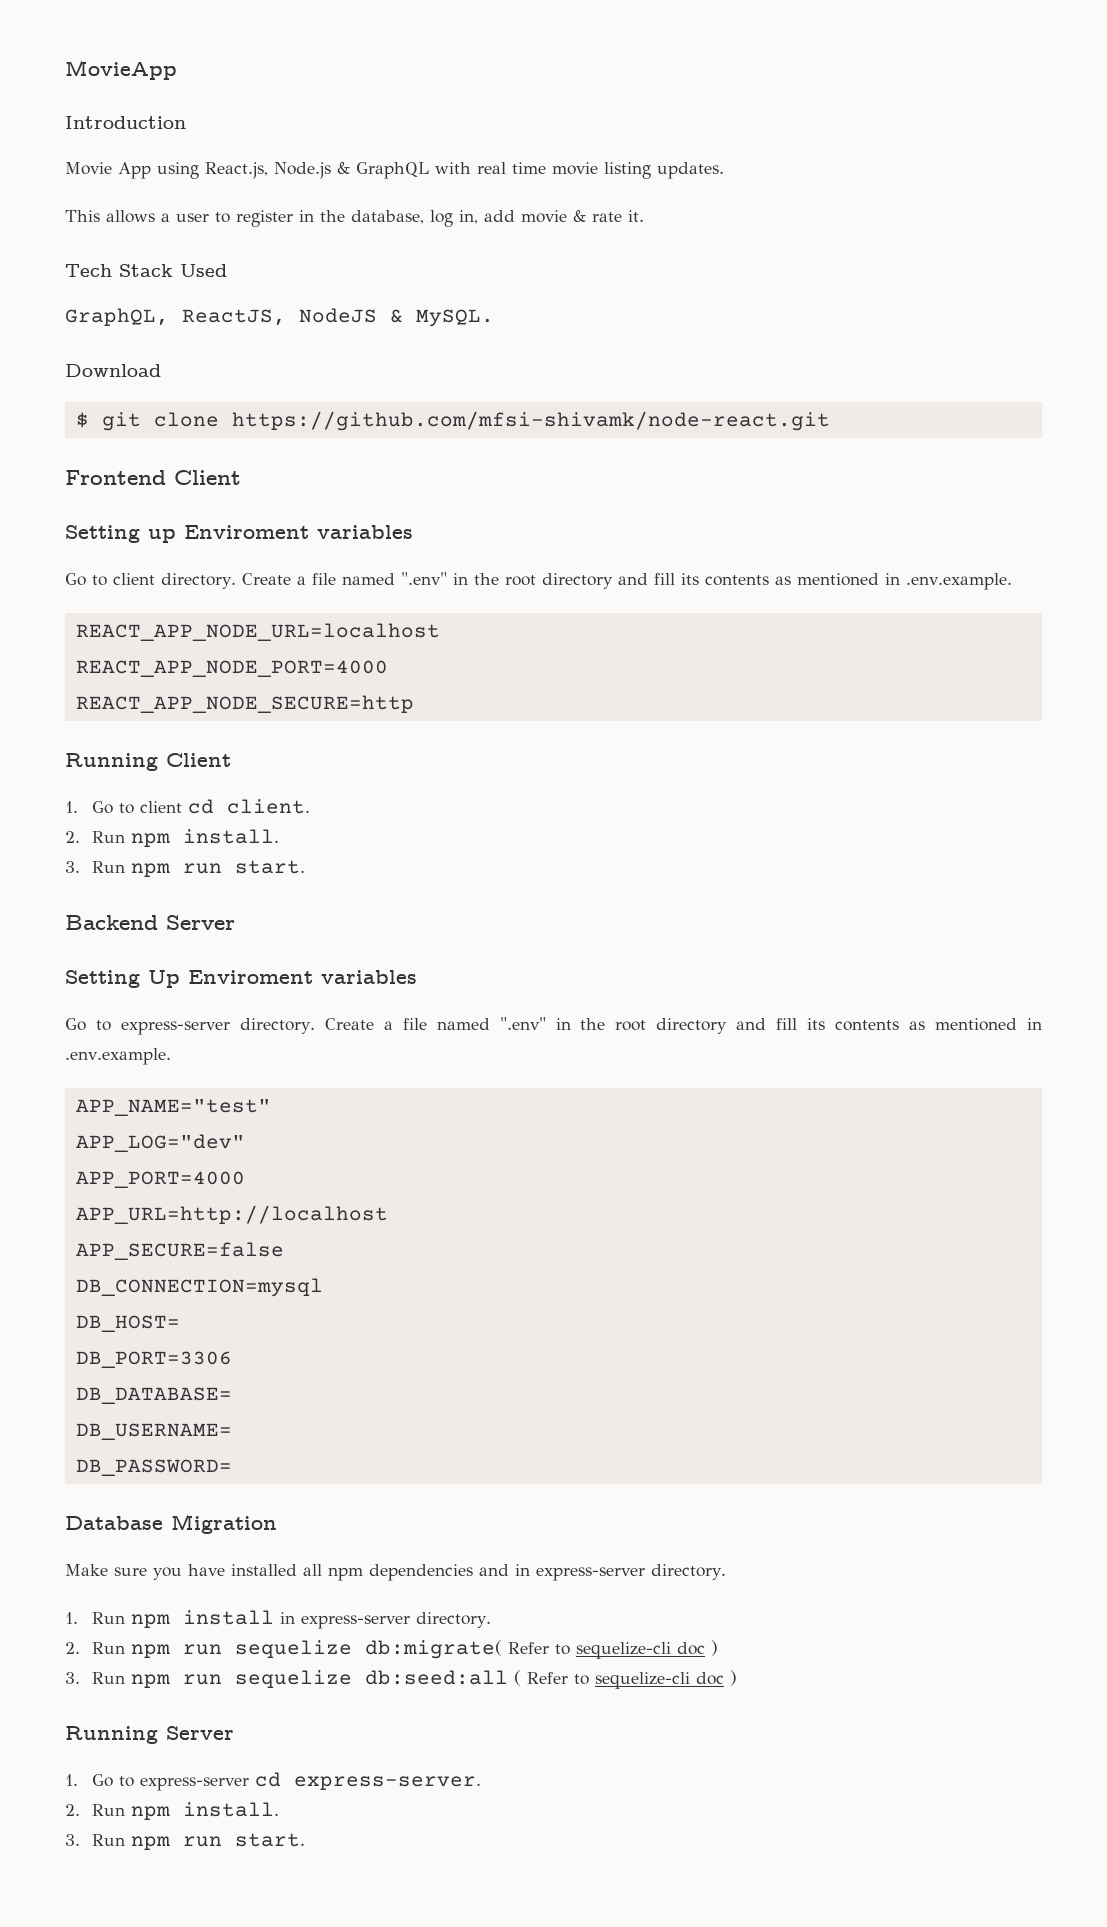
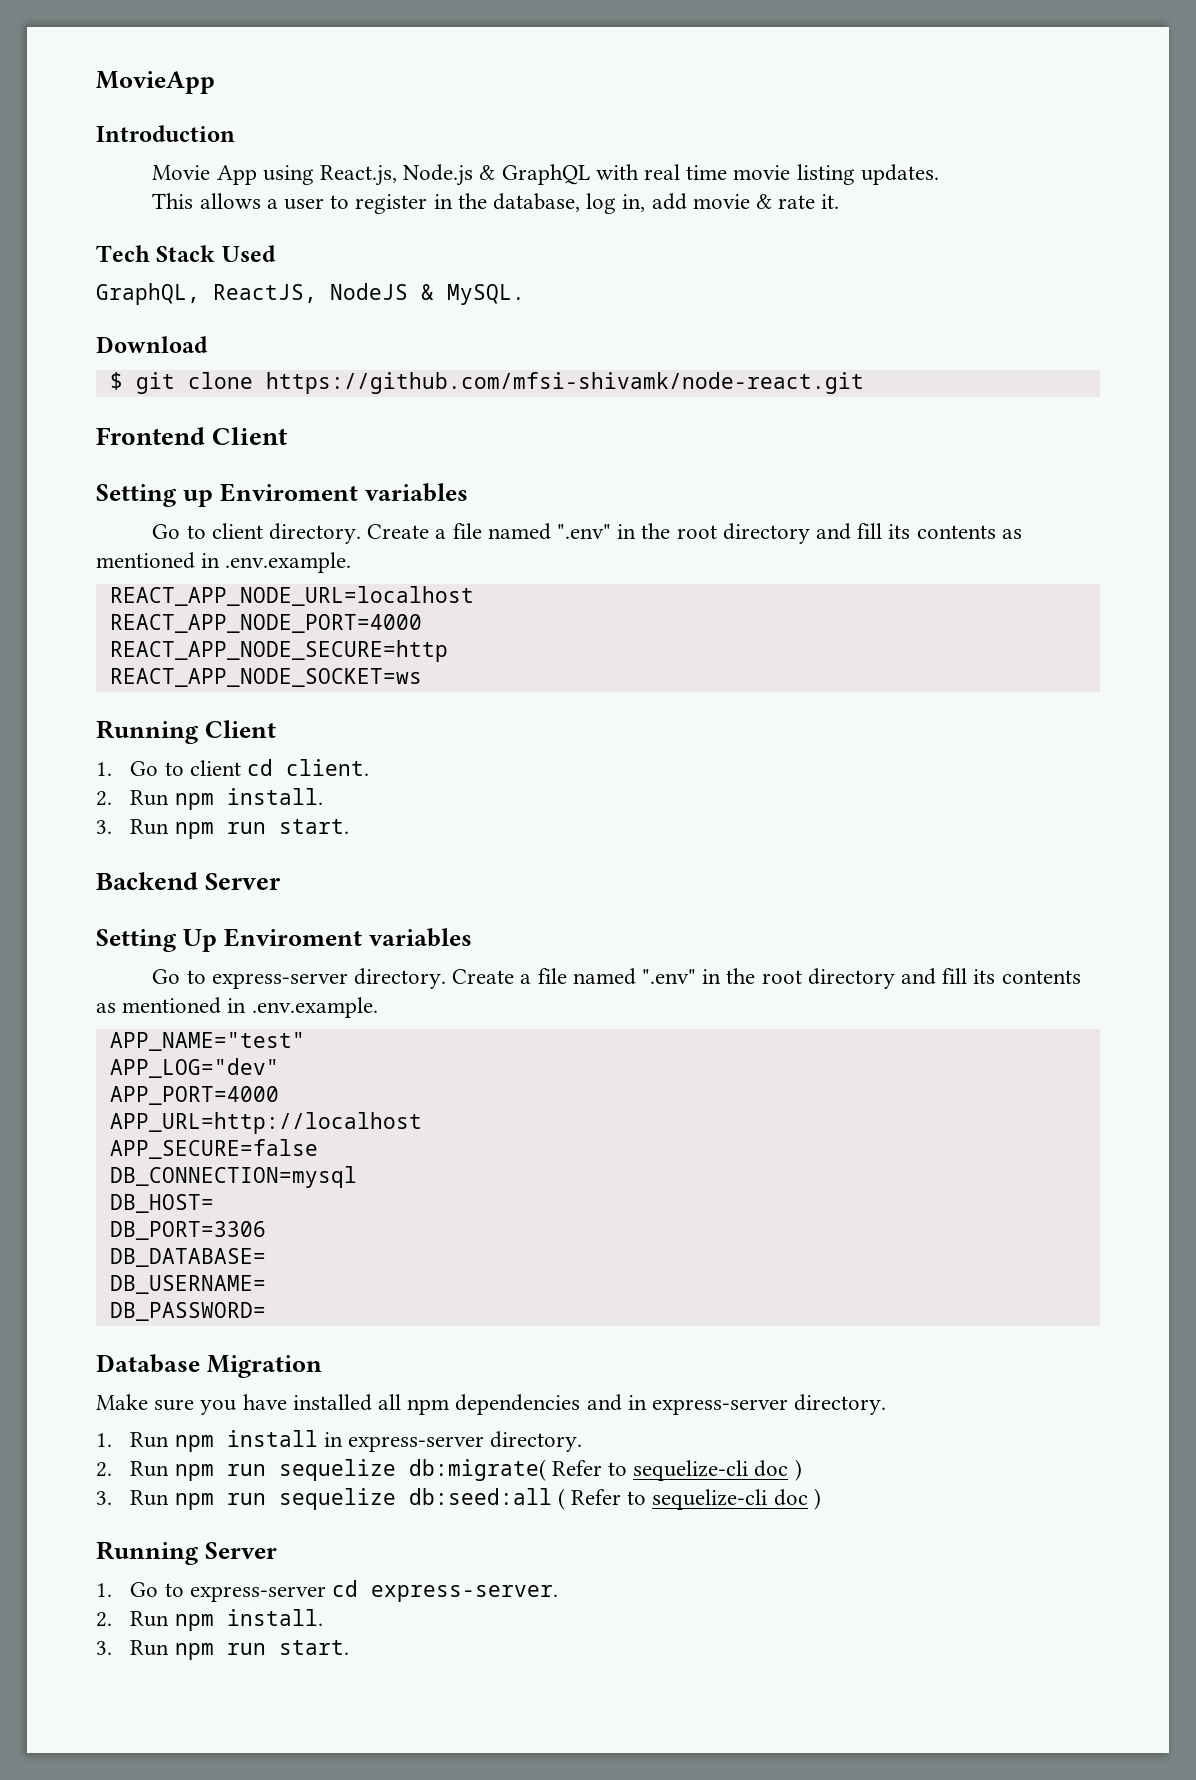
(414, 704) none -> [109,668,422,687] // REACT_APP_NODE_SOCKET=ws

